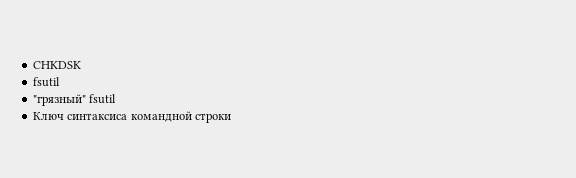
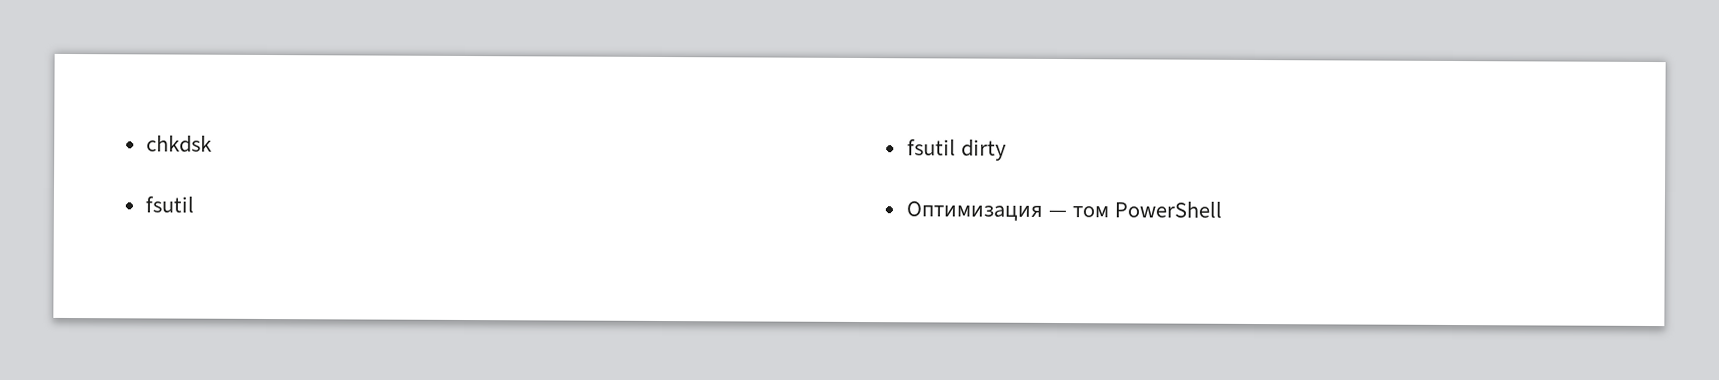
[32,61,81,69] [32,77,60,87] [32,94,117,106] [32,111,231,123] CHKDSK // fsutil // "грязный" fsutil // Ключ синтаксиса командной строки -> [145,135,212,153] [144,196,194,213] [906,139,1007,161] [905,201,1222,221] chkdsk // fsutil // fsutil dirty // Оптимизация — том PowerShell

